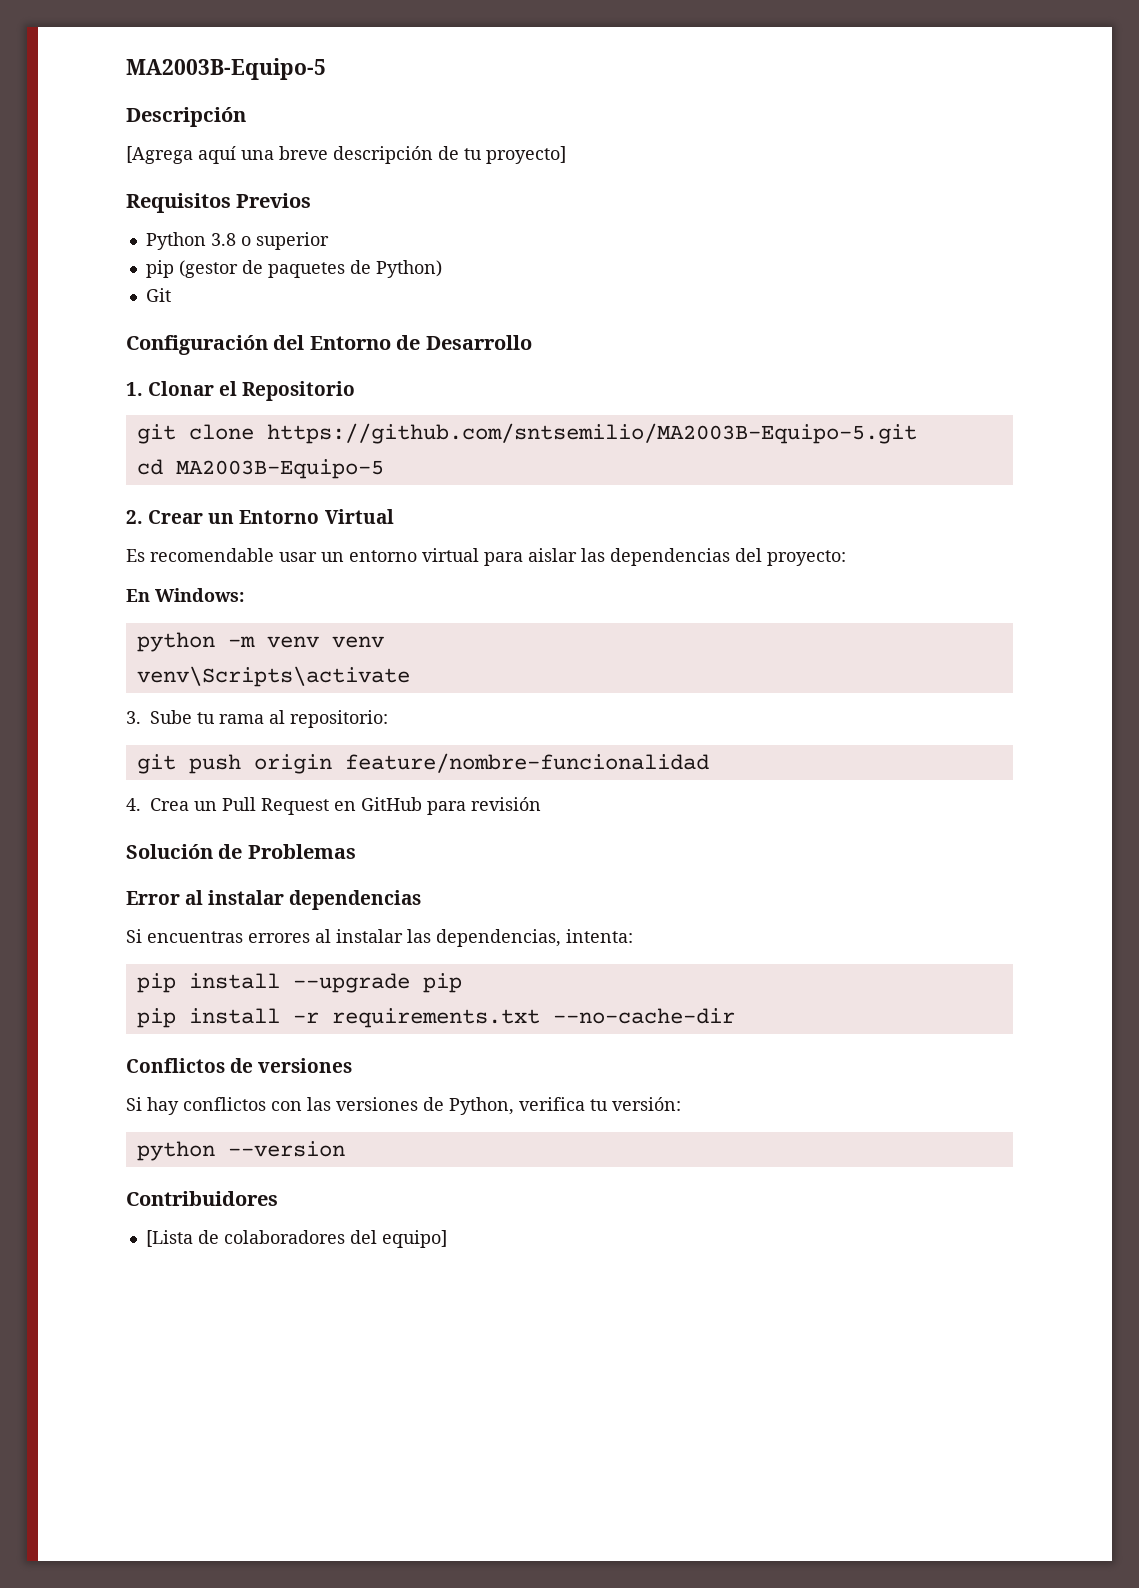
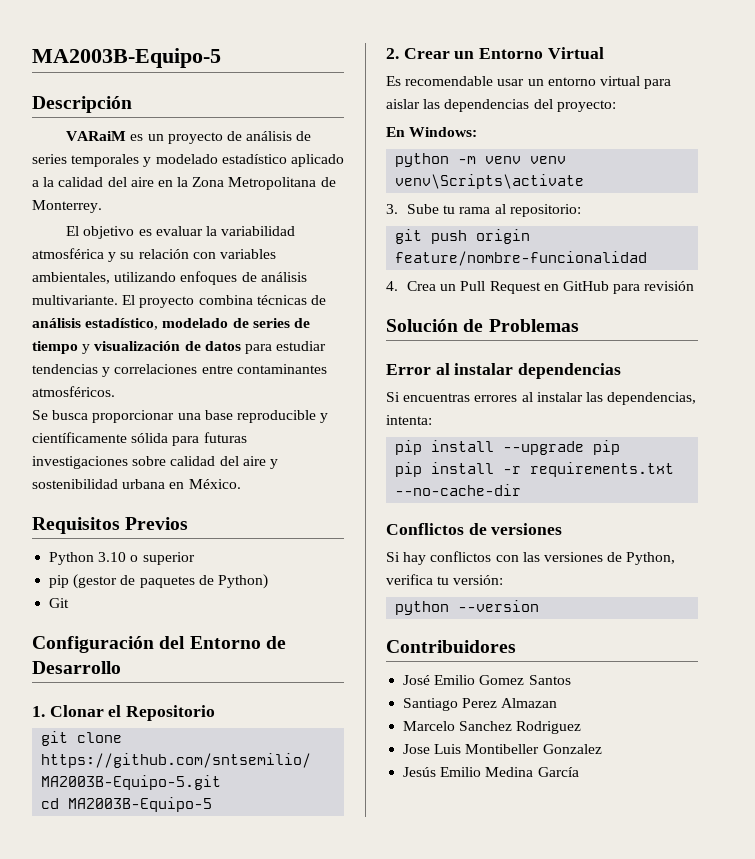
[126,146,566,164] [Agrega aquí una breve descripción de tu proyecto] -> [66,131,312,144] [32,154,344,167] [32,177,336,190] [32,200,102,213] [66,226,296,239] [32,248,276,262] [32,271,307,285] [32,295,326,308] [32,318,310,330] [32,341,327,354] [32,364,327,377] [32,386,115,397] [32,410,329,423] [32,432,247,446] [32,456,278,469] [32,479,241,489] VARaiM es un proyecto de análisis de series temporales y modelado estadístico aplicado a la calidad del aire en la Zona Metropolitana de Monterrey. // El objetivo es evaluar la variabilidad atmosférica y su relación con variables ambientales, utilizando enfoques de análisis multivariante. El proyecto combina técnicas de análisis estadístico, modelado de series de tiempo y visualización de datos para estudiar tendencias y correlaciones entre contaminantes atmosféricos. // Se busca proporcionar una base reproducible y científicamente sólida para futuras investigaciones sobre calidad del aire y sostenibilidad urbana en México.
[210,233,236,246] 3.8 -> [98,552,127,562] 3.10
[145,1230,447,1248] [Lista de colaboradores del equipo] -> [403,675,571,685] [403,698,558,711] [403,721,582,734] [403,744,602,754] [403,767,579,777] José Emilio Gomez Santos // Santiago Perez Almazan // Marcelo Sanchez Rodriguez // Jose Luis Montibeller Gonzalez // Jesús Emilio Medina García

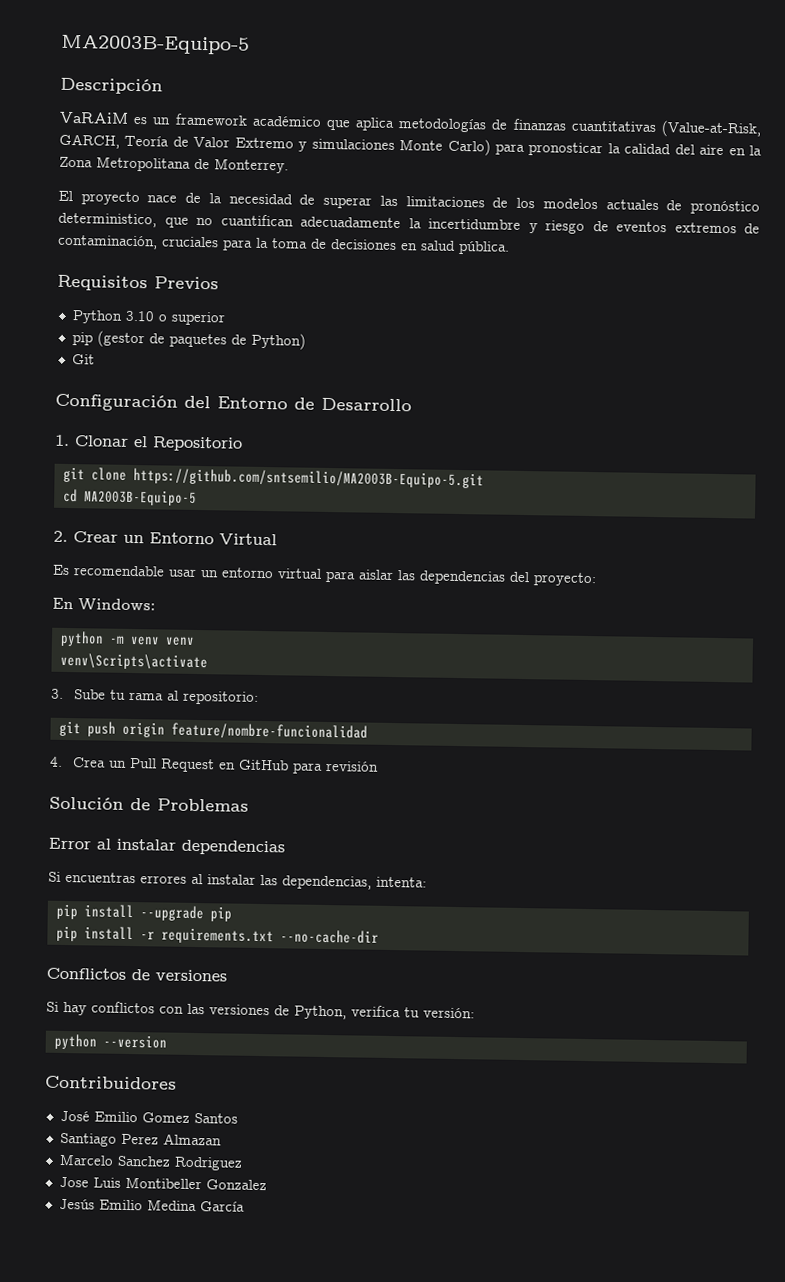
[66,131,127,141] VARaiM -> [59,111,129,124] VaRAiM
[167,131,312,144] [32,154,344,167] [32,180,39,187] proyecto de análisis de series temporales y modelado estadístico aplicado a -> [174,113,762,138] [59,133,604,157] framework académico que aplica metodologías de finanzas cuantitativas (Value-at-Risk, GARCH, Teoría de Valor Extremo y simulaciones Monte Carlo) para pronosticar
[83,226,296,239] [32,248,276,262] [32,271,307,285] [32,295,326,308] [32,318,310,330] [32,341,327,354] [32,364,327,377] [32,386,115,397] [32,410,329,423] [32,432,247,446] [32,456,278,469] [32,479,241,489] objetivo es evaluar la variabilidad atmosférica y su relación con variables ambientales, utilizando enfoques de análisis multivariante. El proyecto combina técnicas de análisis estadístico, modelado de series de tiempo y visualización de datos para estudiar tendencias y correlaciones entre contaminantes atmosféricos. // Se busca proporcionar una base reproducible y científicamente sólida para futuras investigaciones sobre calidad del aire y sostenibilidad urbana en México. -> [80,191,761,215] [58,212,760,234] [57,234,510,255] proyecto nace de la necesidad de superar las limitaciones de los modelos actuales de pronóstico deterministico, que no cuantifican adecuadamente la incertidumbre y riesgo de eventos extremos de contaminación, cruciales para la toma de decisiones en salud pública.

